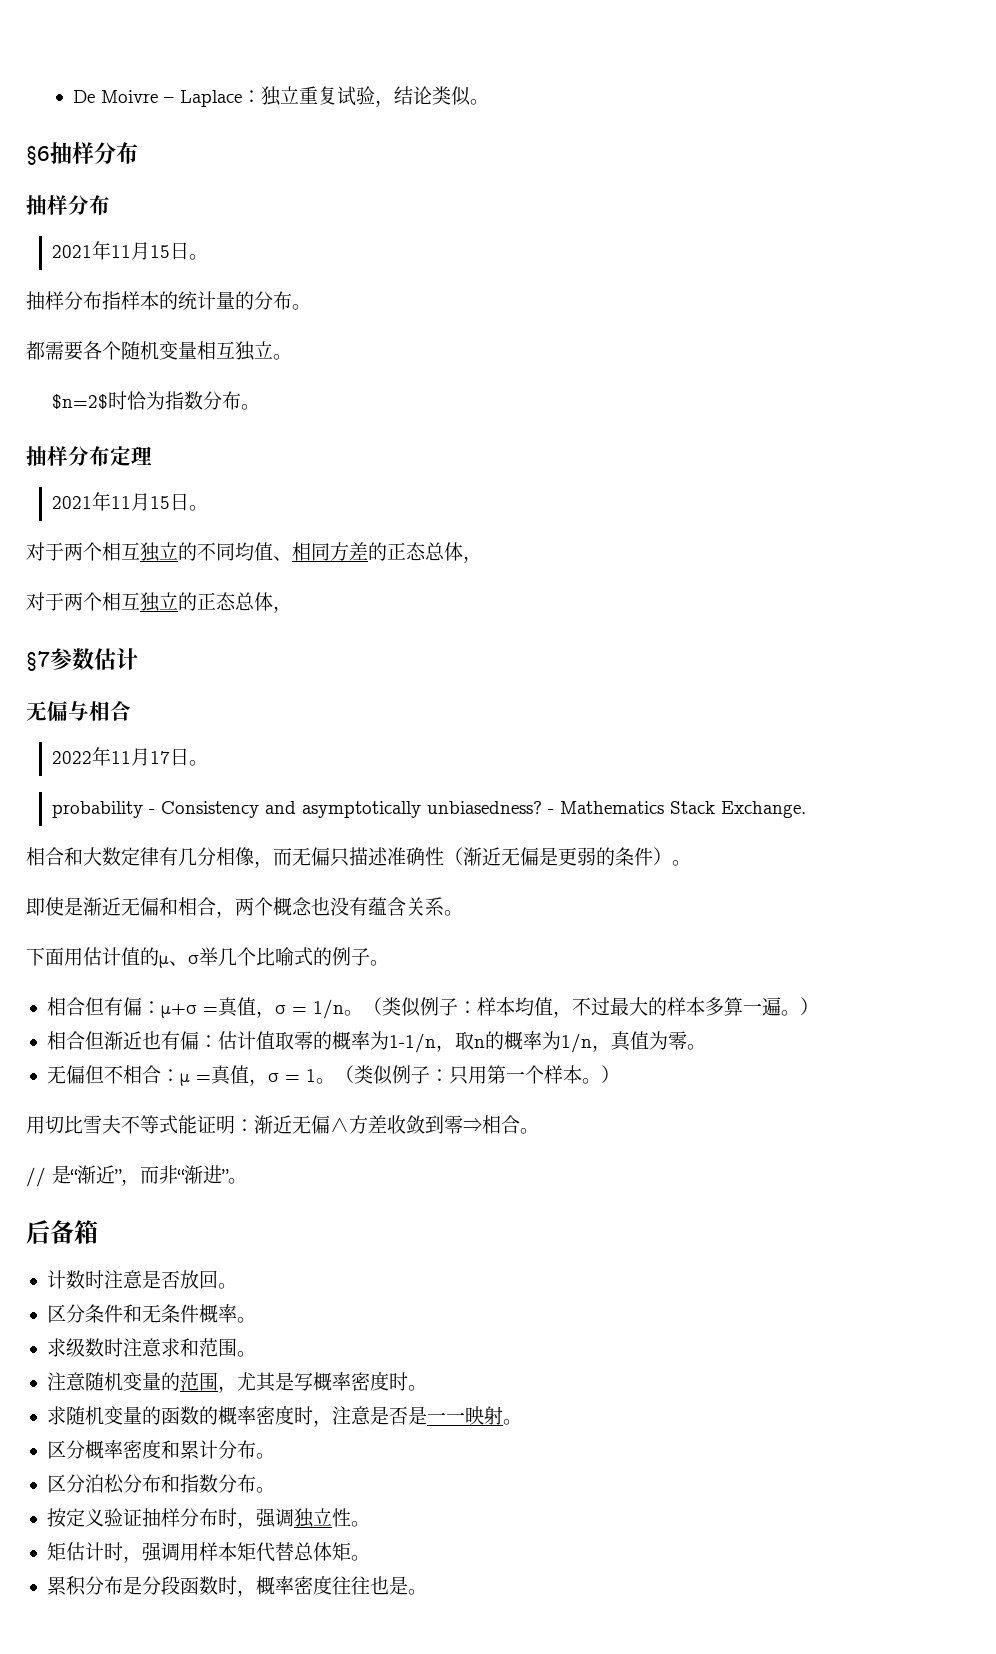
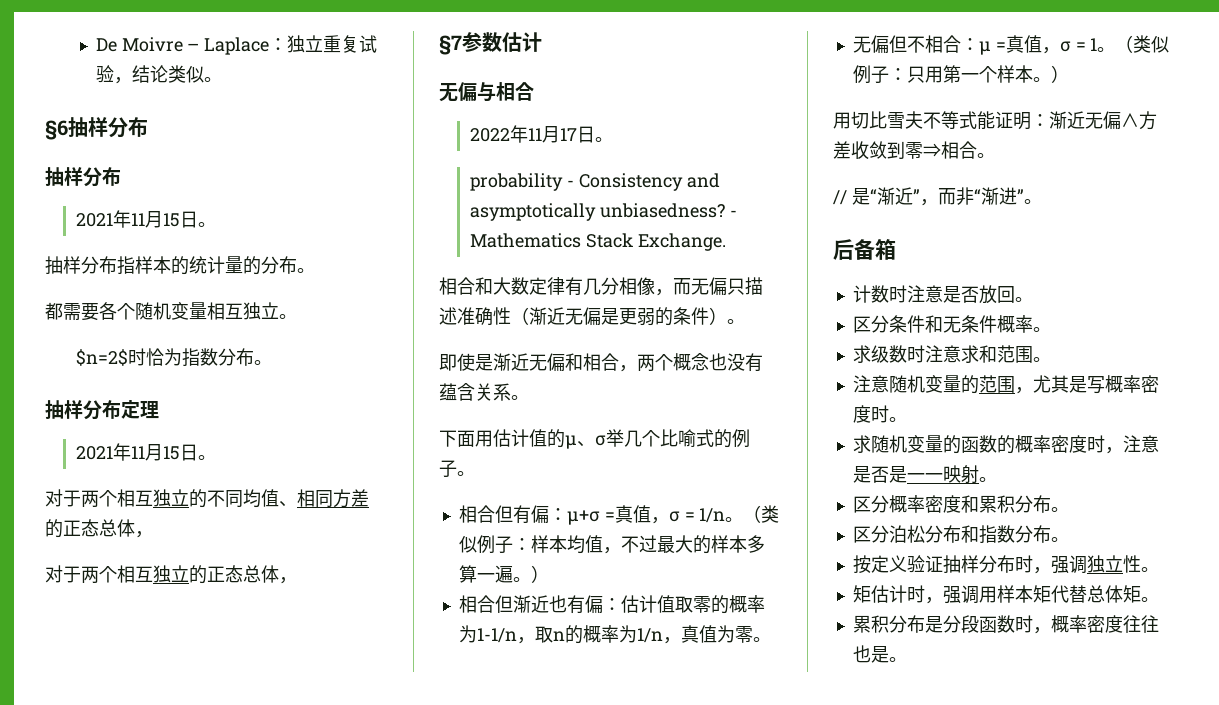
[198,1440,218,1459] 计 -> [996,495,1015,513] 积

